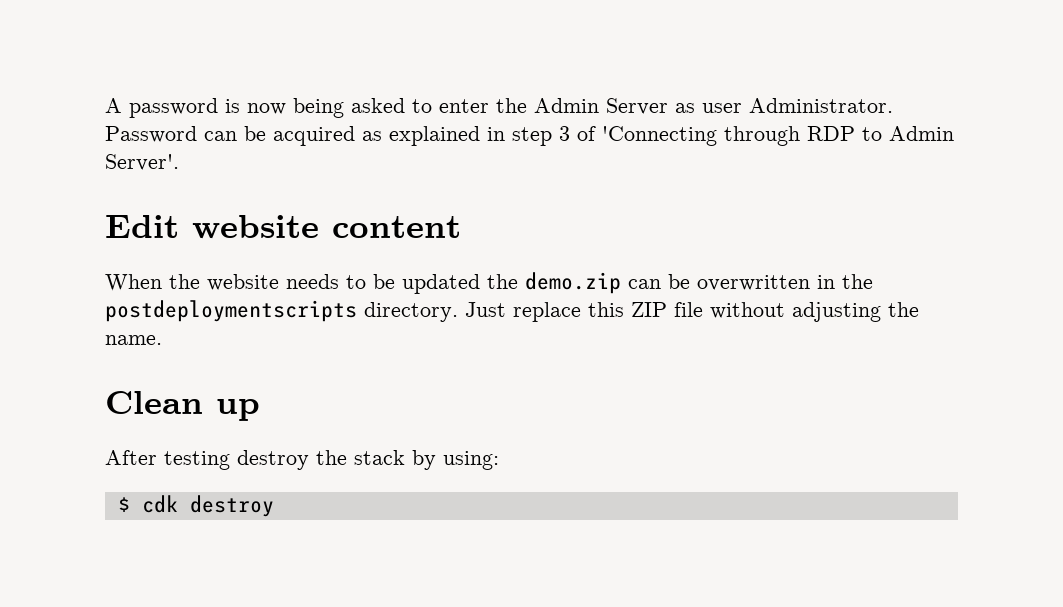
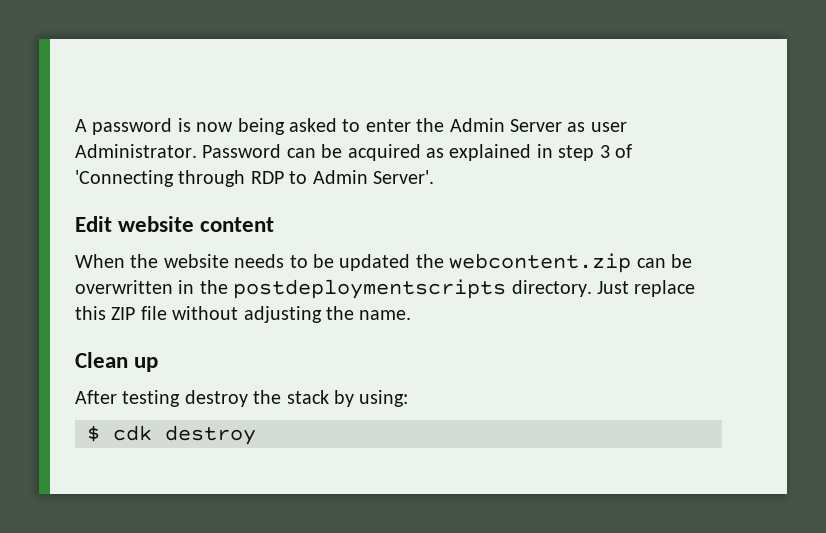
[525,272,621,294] demo.zip -> [449,253,632,273] webcontent.zip

